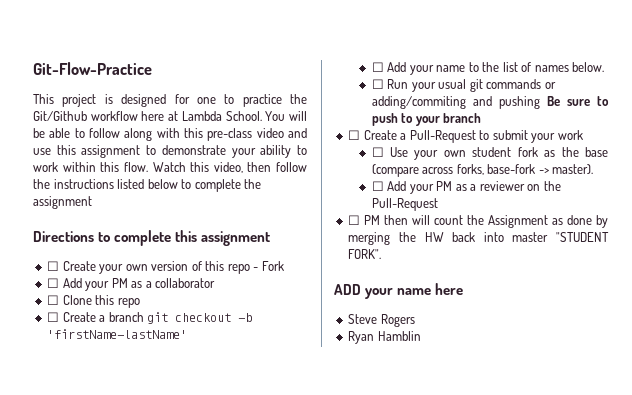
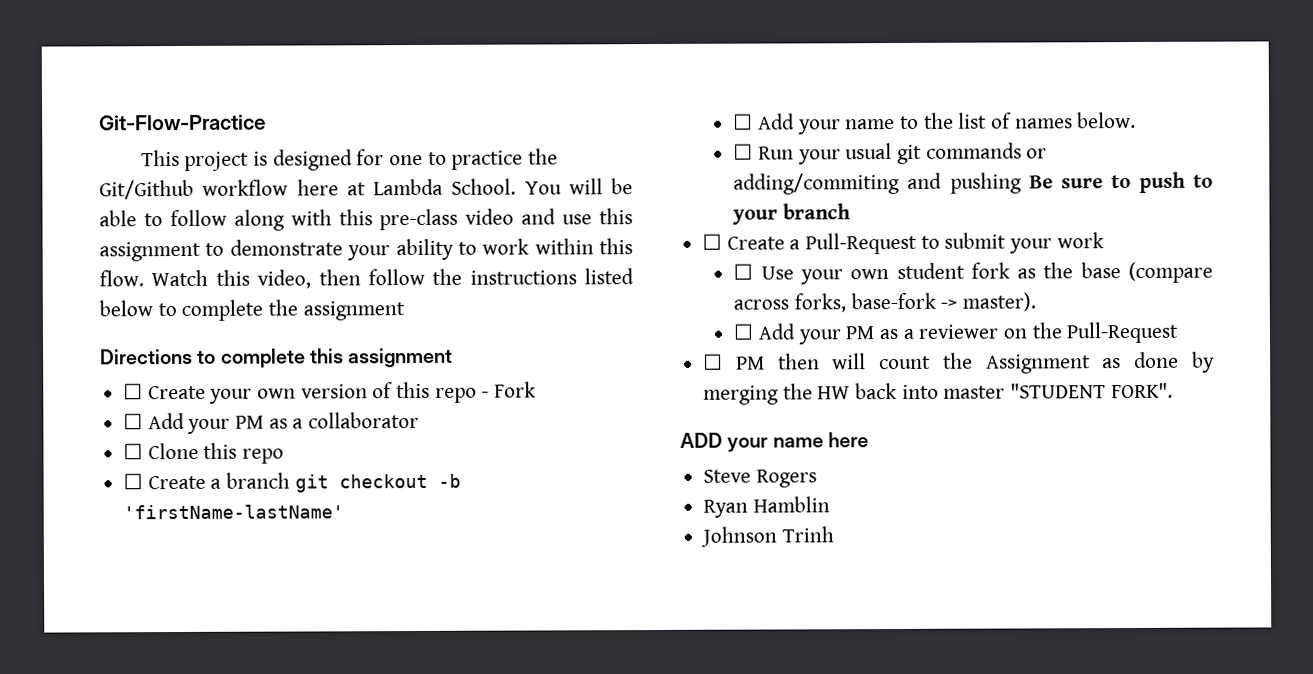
(421, 336) none -> [700,526,834,547] // Johnson Trinh

